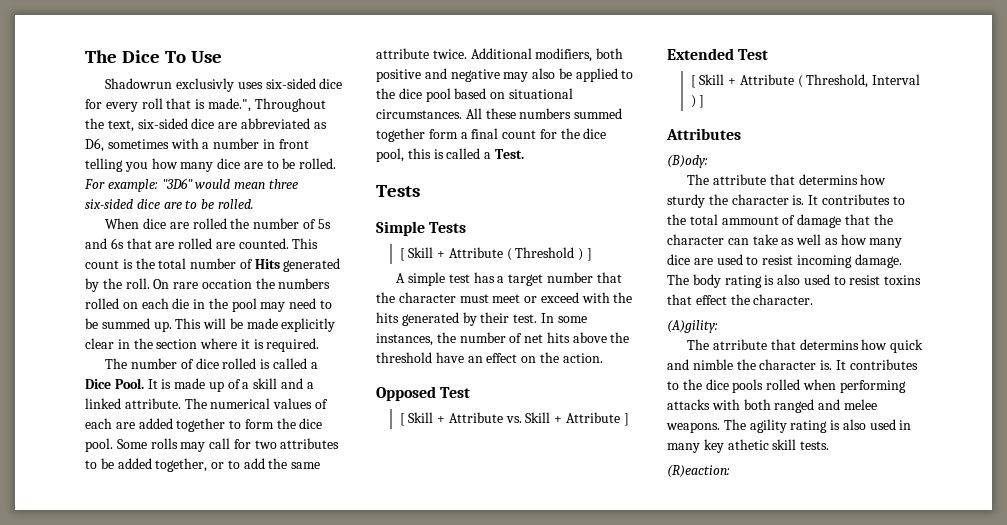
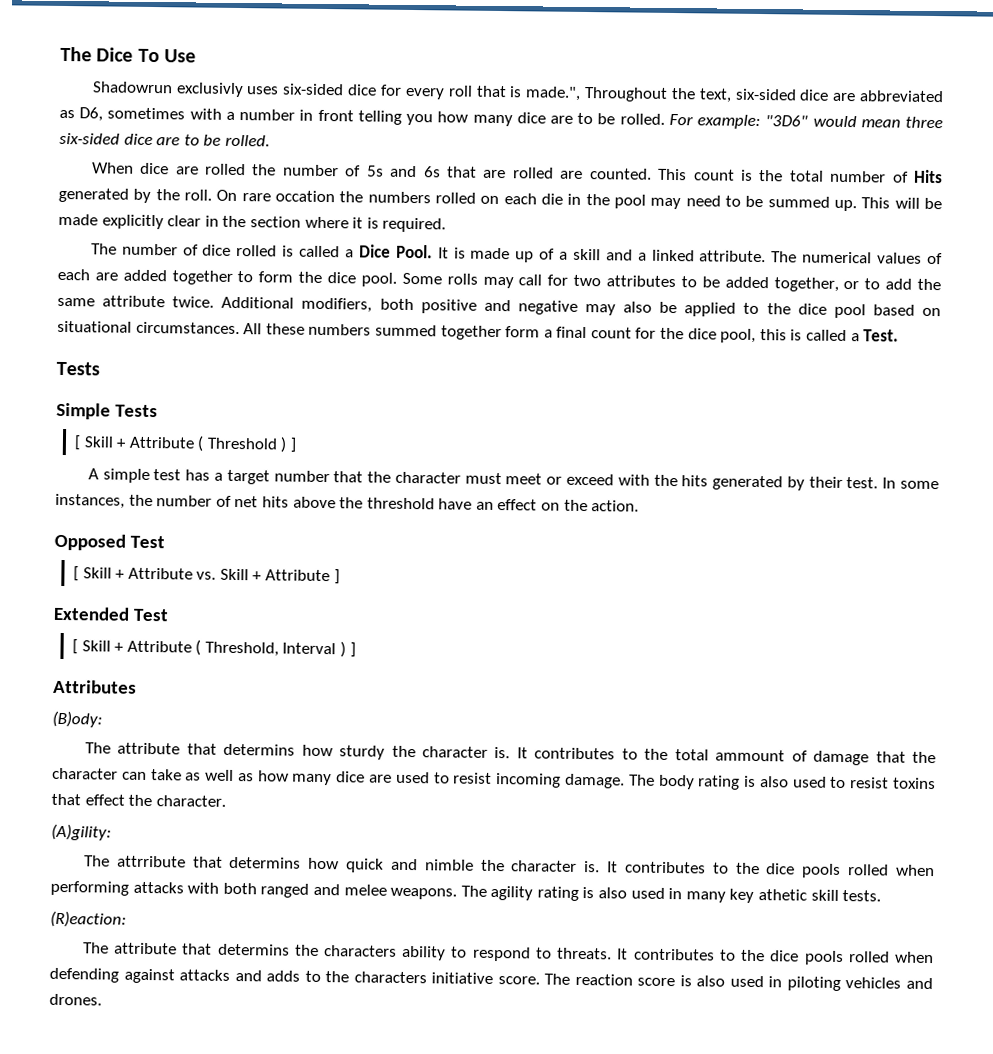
[713,339,768,350] atrribute -> [116,855,186,868] attrribute
(730, 471) none -> [82,942,935,966] [49,967,933,991] [49,993,102,1006] // The attribute that determins the characters ability to respond to threats. It contributes to the dice pools rolled when defending against attacks and adds to the characters initiative score. The reaction score is also used in piloting vehicles and drones.

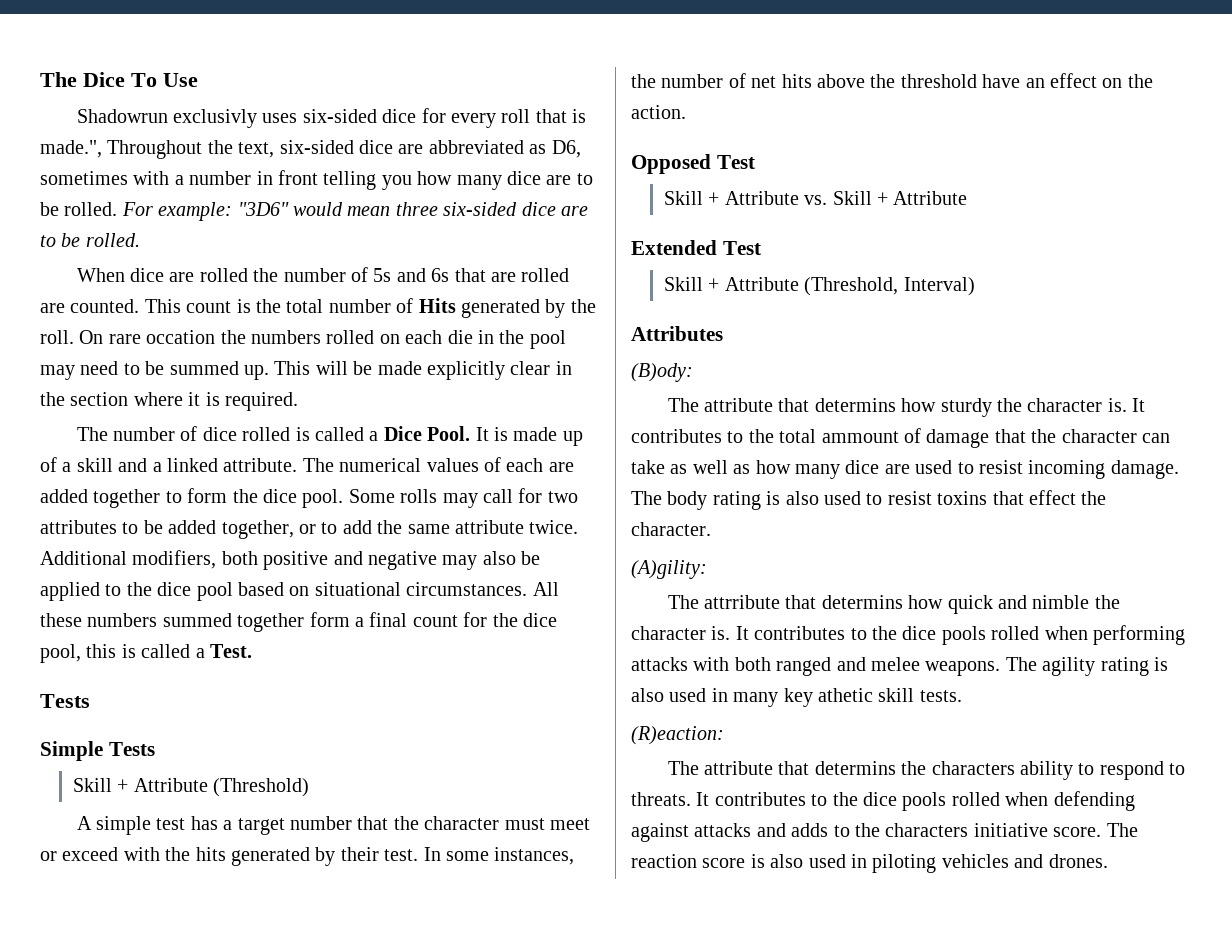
[73,435,298,453] [ Skill + Attribute ( Threshold ) ] -> [73,778,310,797] Skill + Attribute (Threshold)
[72,566,79,582] [ -> (755, 162) none
[333,569,340,585] ] -> (968, 198) none
[71,639,356,658] [ Skill + Attribute ( Threshold, Interval ) ] -> [664,277,975,296] Skill + Attribute (Threshold, Interval)

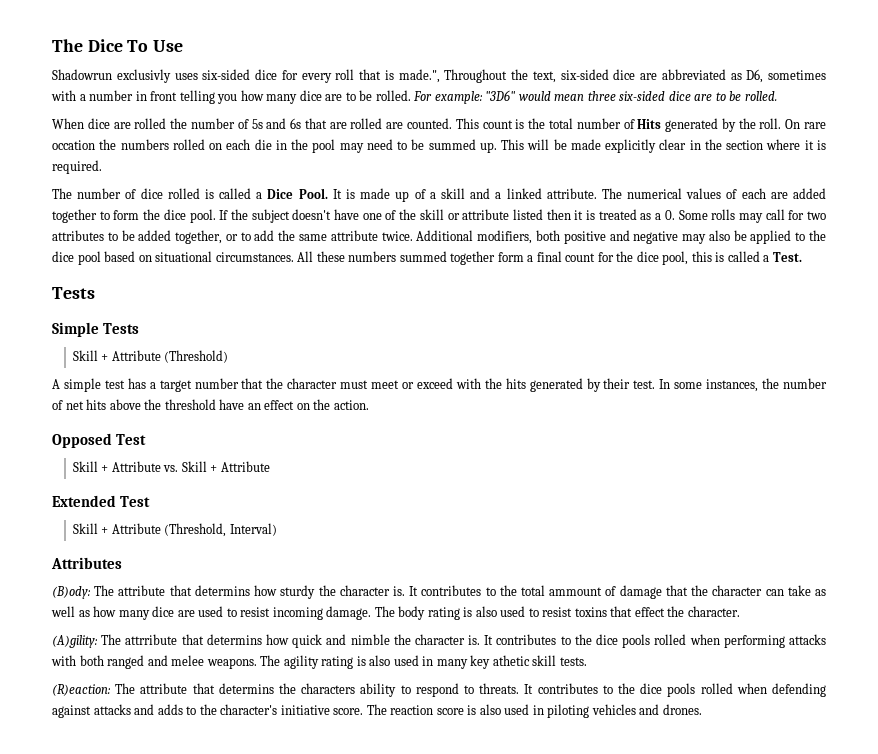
(344, 498) none -> [219,209,675,223] If the subject doesn't have one of the skill or attribute listed then it is treated as a 0.
(693, 372) // -> (91, 592) none
(707, 569) // -> (98, 641) none
(724, 735) // -> (111, 690) none
[885,823,969,837] characters -> [220,704,278,715] character's

